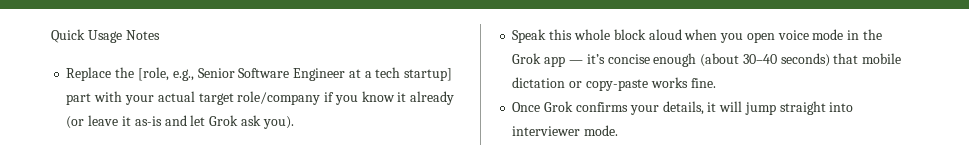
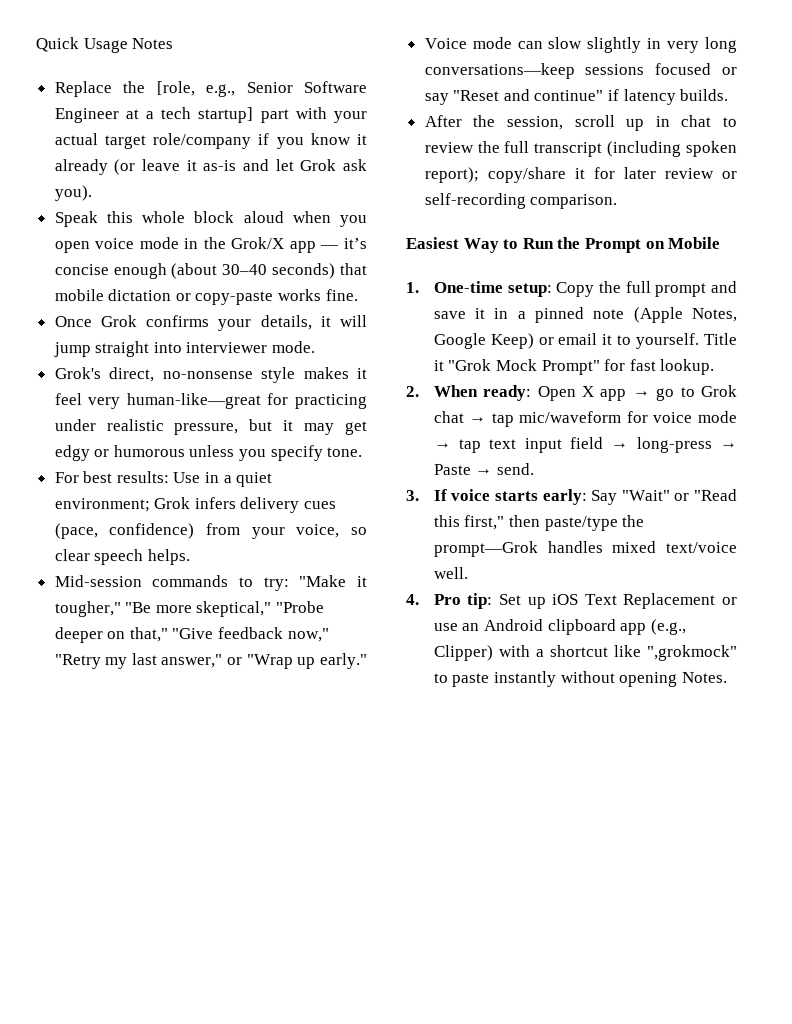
[512,53,542,64] Grok -> [230,237,285,250] Grok/X
(619, 130) none -> [53,367,367,384] [53,393,367,410] [53,419,367,436] [53,445,363,462] [53,471,273,488] [53,497,337,514] [54,523,369,540] [54,549,191,566] [54,575,369,592] [54,601,326,618] [54,627,330,644] [54,653,368,670] [423,36,737,53] [423,62,737,79] [423,88,729,105] [423,114,737,131] [423,140,737,157] [423,166,737,183] [423,192,618,209] [405,236,721,253] [405,280,737,297] [432,306,737,323] [432,332,737,349] [432,358,715,375] [405,384,737,401] [432,410,737,427] [432,436,737,453] [432,462,534,475] [405,488,737,505] [433,514,646,531] [433,540,738,557] [433,566,469,579] [406,592,738,609] [433,618,687,635] [433,644,738,661] [433,670,728,687] // Grok's direct, no-nonsense style makes it feel very human-like—great for practicing under realistic pressure, but it may get edgy or humorous unless you specify tone. // For best results: Use in a quiet environment; Grok infers delivery cues (pace, confidence) from your voice, so clear speech helps. // Mid-session commands to try: "Make it tougher," "Be more skeptical," "Probe deeper on that," "Give feedback now," "Retry my last answer," or "Wrap up early." // Voice mode can slow slightly in very long conversations—keep sessions focused or say "Reset and continue" if latency builds. // After the session, scroll up in chat to review the full transcript (including spoken report); copy/share it for later review or self-recording comparison. // Easiest Way to Run the Prompt on Mobile // 1. One-time setup: Copy the full prompt and save it in a pinned note (Apple Notes, Google Keep) or email it to yourself. Title it "Grok Mock Prompt" for fast lookup. // 2. When ready: Open X app → go to Grok chat → tap mic/waveform for voice mode → tap text input field → long-press → Paste → send. // 3. If voice starts early: Say "Wait" or "Read this first," then paste/type the prompt—Grok handles mixed text/voice well. // 4. Pro tip: Set up iOS Text Replacement or use an Android clipboard app (e.g., Clipper) with a shortcut like ",grokmock" to paste instantly without opening Notes.

